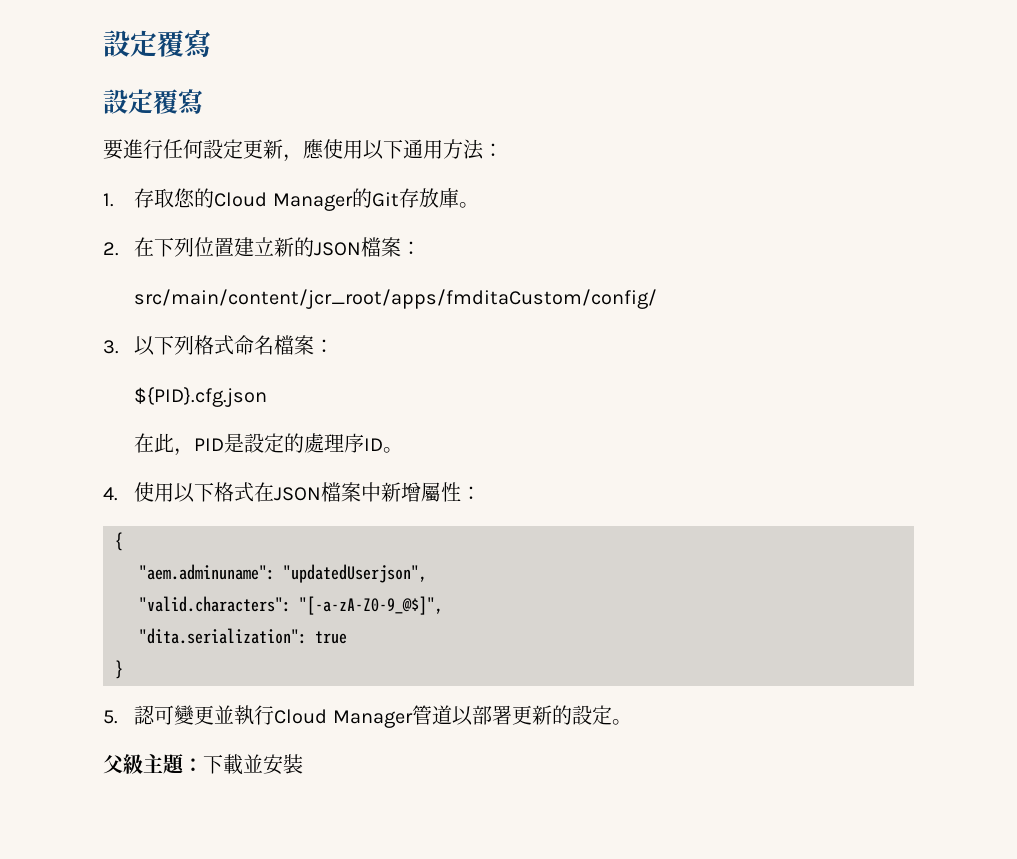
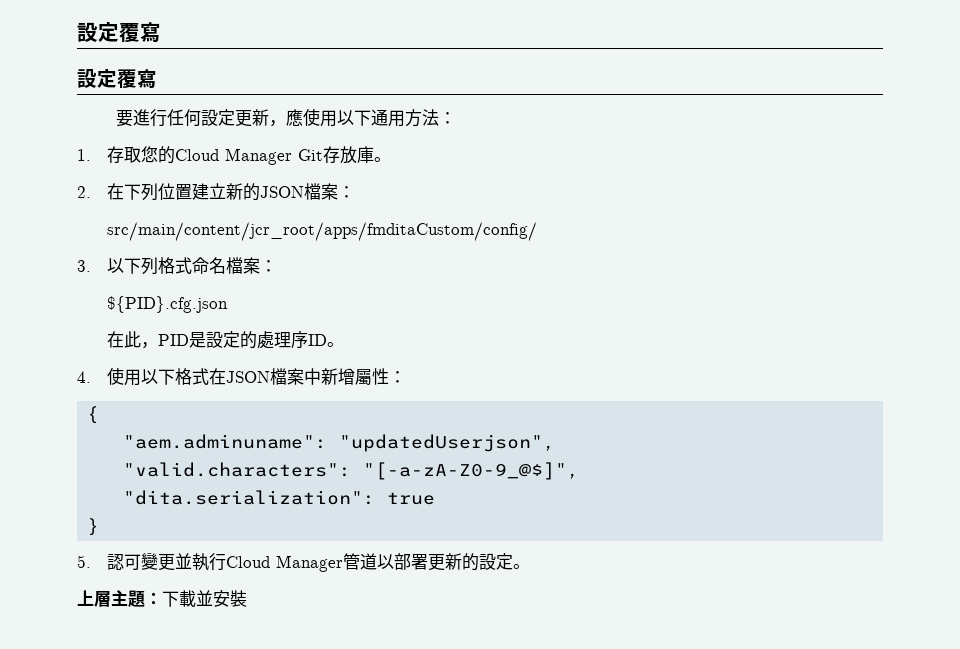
[351,188,372,208] 的 -> (292, 156) none
[103,754,143,774] 父級 -> [77,590,111,607] 上層

